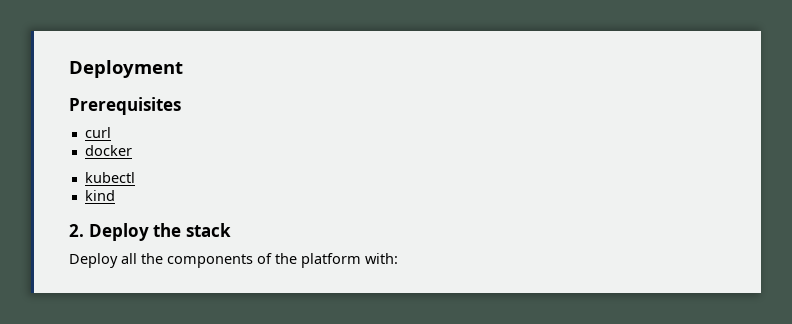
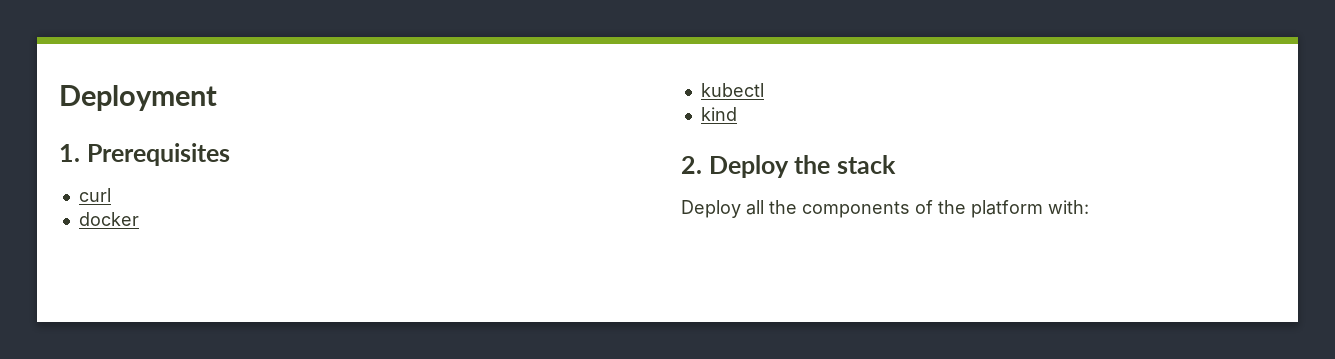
(183, 69) none -> [59,144,80,162] 1.

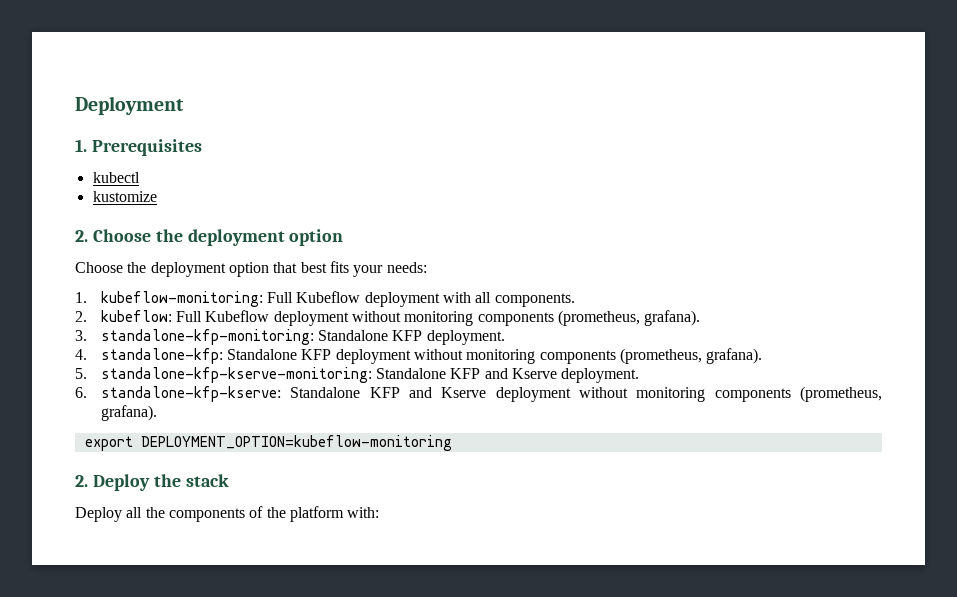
[78,188,111,202] [78,212,139,226] // curl // docker -> (202, 147) none
[700,107,737,121] kind -> [92,191,157,202] [75,229,344,246] [75,261,427,277] [75,291,575,307] [75,310,701,326] [75,329,505,345] [75,348,763,364] [75,367,640,383] [75,386,883,402] [100,405,157,421] [84,435,452,451] kustomize // 2. Choose the deployment option // Choose the deployment option that best fits your needs: // 1. kubeflow-monitoring: Full Kubeflow deployment with all components. // 2. kubeflow: Full Kubeflow deployment without monitoring components (prometheus, grafana). // 3. standalone-kfp-monitoring: Standalone KFP deployment. // 4. standalone-kfp: Standalone KFP deployment without monitoring components (prometheus, grafana). // 5. standalone-kfp-kserve-monitoring: Standalone KFP and Kserve deployment. // 6. standalone-kfp-kserve: Standalone KFP and Kserve deployment without monitoring components (prometheus, grafana). // export DEPLOYMENT_OPTION=kubeflow-monitoring

